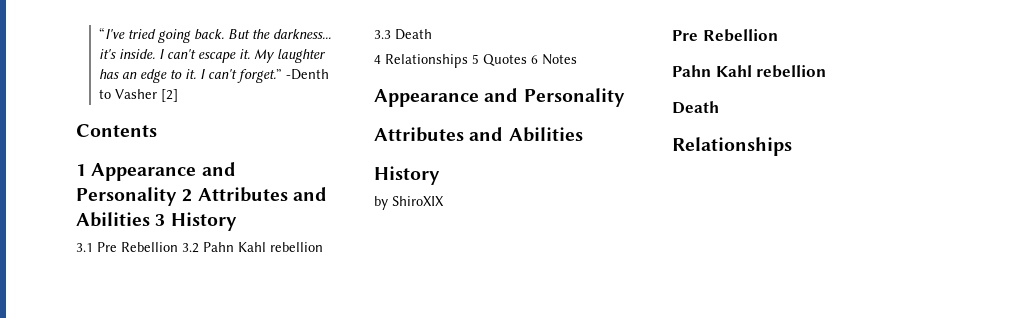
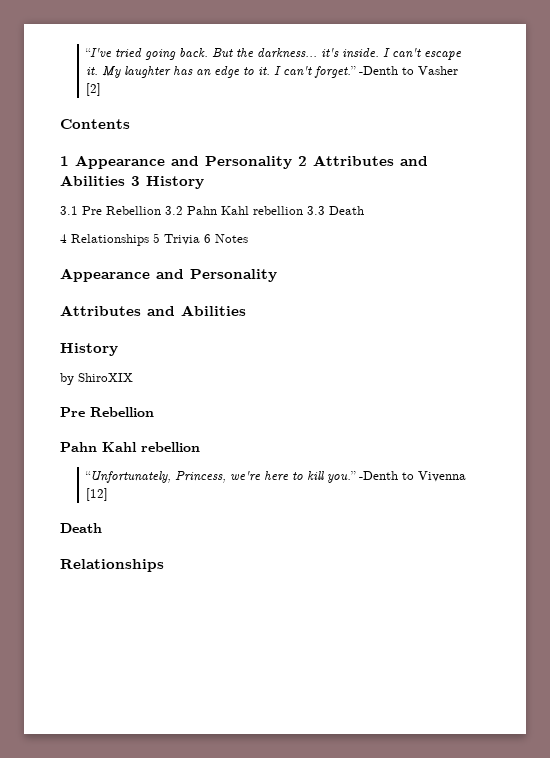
[483,54,527,66] Quotes -> [164,234,200,245] Trivia
(827, 71) none -> [84,471,466,483] [85,488,108,501] // “Unfortunately, Princess, we're here to kill you.” -Denth to Vivenna [12]

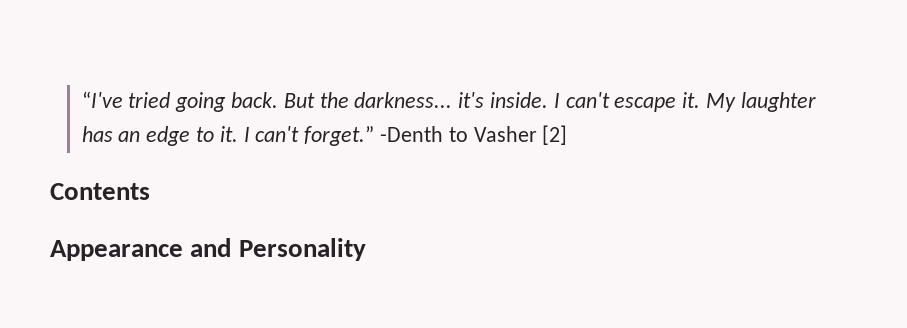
[60,155,428,169] [60,175,204,189] [60,206,364,215] [60,233,248,246] [60,268,277,282] [60,305,246,316] [60,343,118,356] [60,373,133,385] [60,407,154,417] [60,442,200,452] [84,471,466,483] [85,488,108,501] [60,523,102,533] [60,559,164,572] 1 Appearance and Personality 2 Attributes and Abilities 3 History // 3.1 Pre Rebellion 3.2 Pahn Kahl rebellion 3.3 Death // 4 Relationships 5 Trivia 6 Notes // Appearance and Personality // Attributes and Abilities // History // by ShiroXIX // Pre Rebellion // Pahn Kahl rebellion // “Unfortunately, Princess, we're here to kill you.” -Denth to Vivenna [12] // Death // Relationships -> [50,238,366,261] Appearance and Personality

